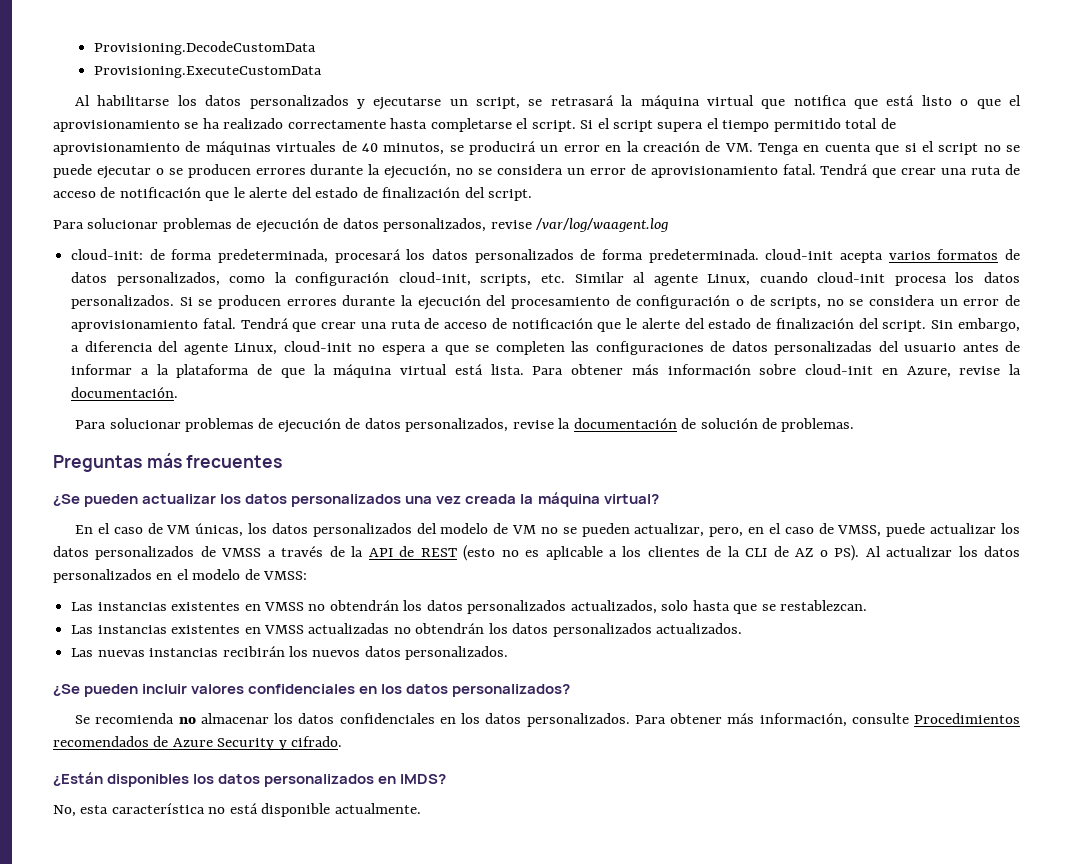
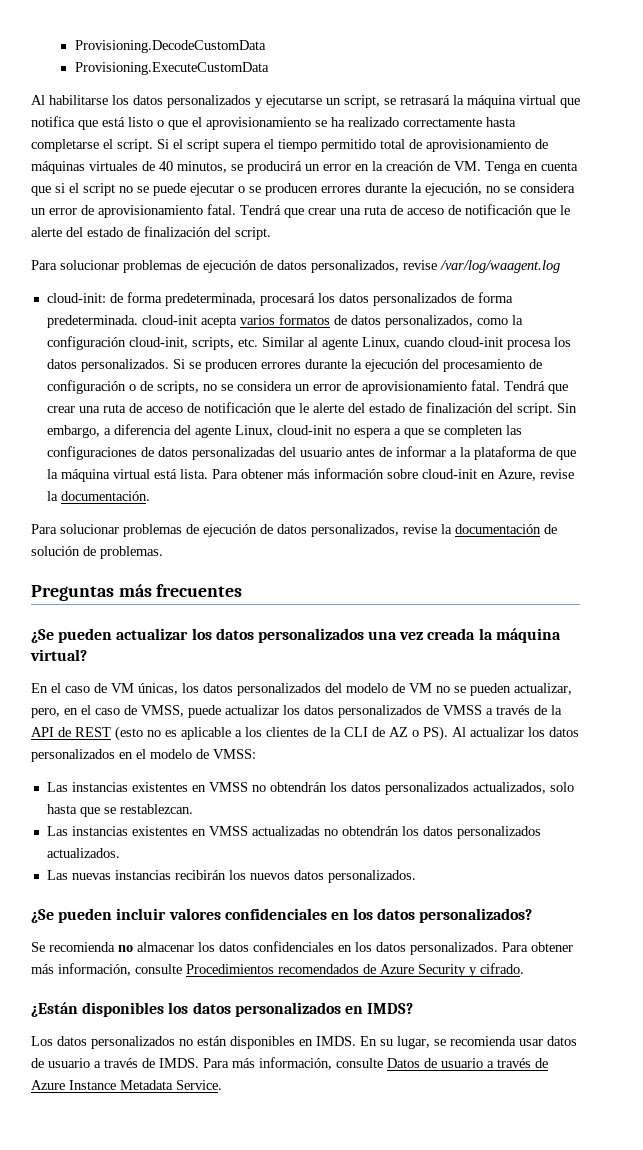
[53,803,421,817] No, esta característica no está disponible actualmente. -> [31,1036,577,1049] [31,1057,548,1070] [31,1080,222,1090] Los datos personalizados no están disponibles en IMDS. En su lugar, se recomienda usar datos de usuario a través de IMDS. Para más información, consulte Datos de usuario a través de Azure Instance Metadata Service.

